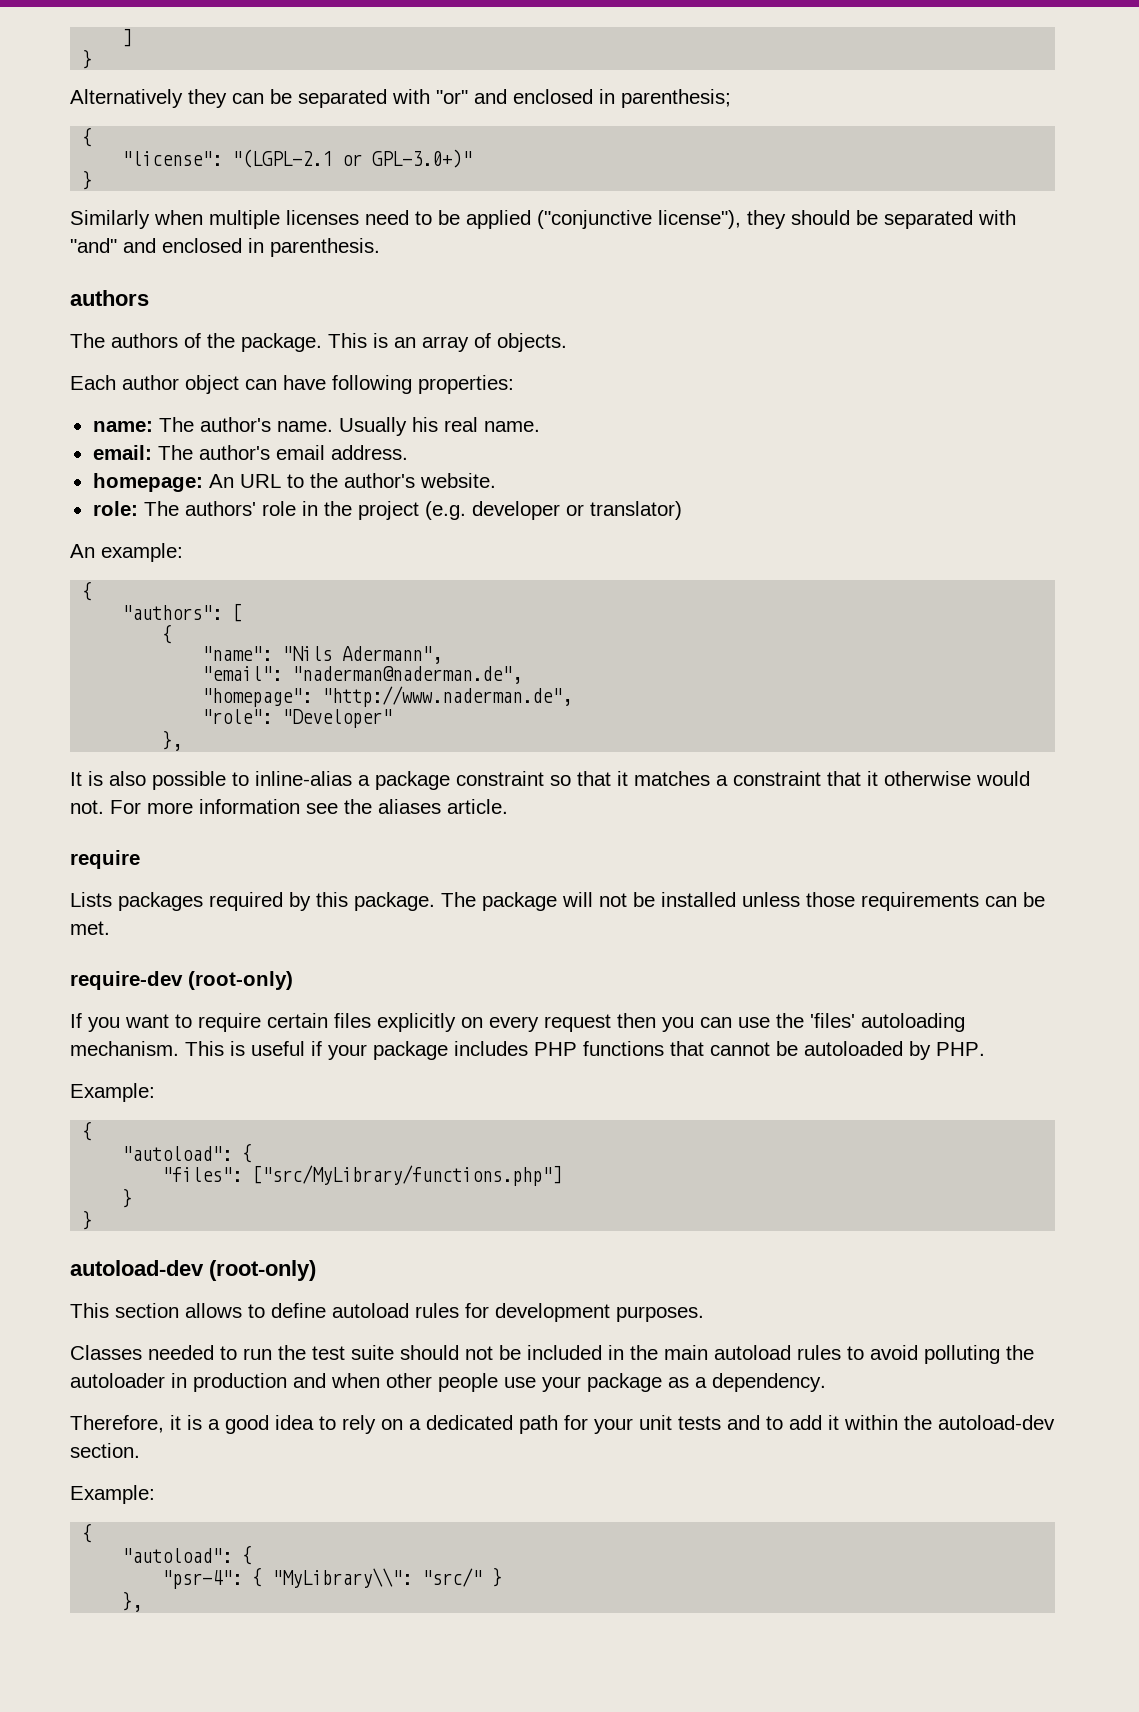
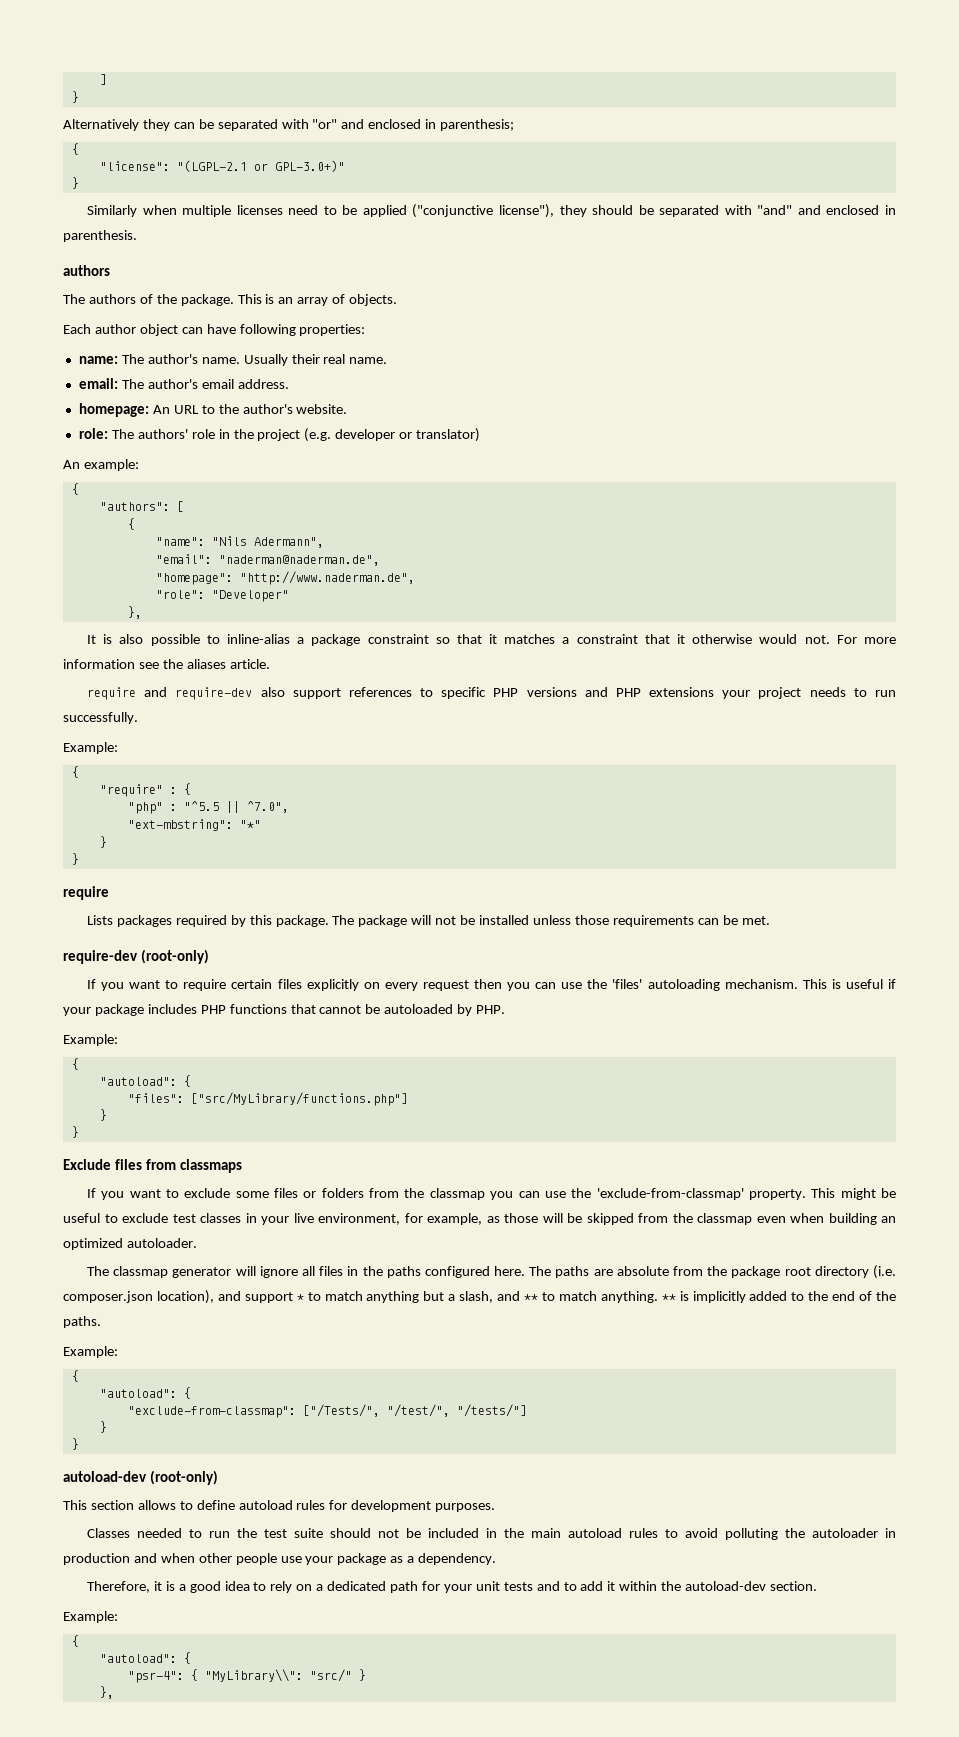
[411,417,438,432] his -> [291,354,320,364] their
(508, 806) none -> [86,687,896,700] [63,712,138,724] [63,742,118,754] [71,766,79,778] [99,783,191,797] [127,801,289,814] [127,819,261,831] [99,836,107,848] [71,853,79,865] // require and require-dev also support references to specific PHP versions and PHP extensions your project needs to run successfully. // Example: // { // "require" : { // "php" : "^5.5 || ^7.0", // "ext-mbstring": "*" // } // }
(93, 1220) none -> [63,1159,242,1173] [86,1188,897,1200] [63,1213,896,1225] [63,1238,197,1250] [86,1265,896,1279] [63,1290,896,1304] [63,1316,101,1328] [63,1346,118,1358] [71,1370,79,1382] [99,1387,191,1399] [127,1404,527,1418] [99,1421,107,1433] [71,1438,79,1450] // Exclude files from classmaps // If you want to exclude some files or folders from the classmap you can use the 'exclude-from-classmap' property. This might be useful to exclude test classes in your live environment, for example, as those will be skipped from the classmap even when building an optimized autoloader. // The classmap generator will ignore all files in the paths configured here. The paths are absolute from the package root directory (i.e. composer.json location), and support * to match anything but a slash, and ** to match anything. ** is implicitly added to the end of the paths. // Example: // { // "autoload": { // "exclude-from-classmap": ["/Tests/", "/test/", "/tests/"] // } // }

